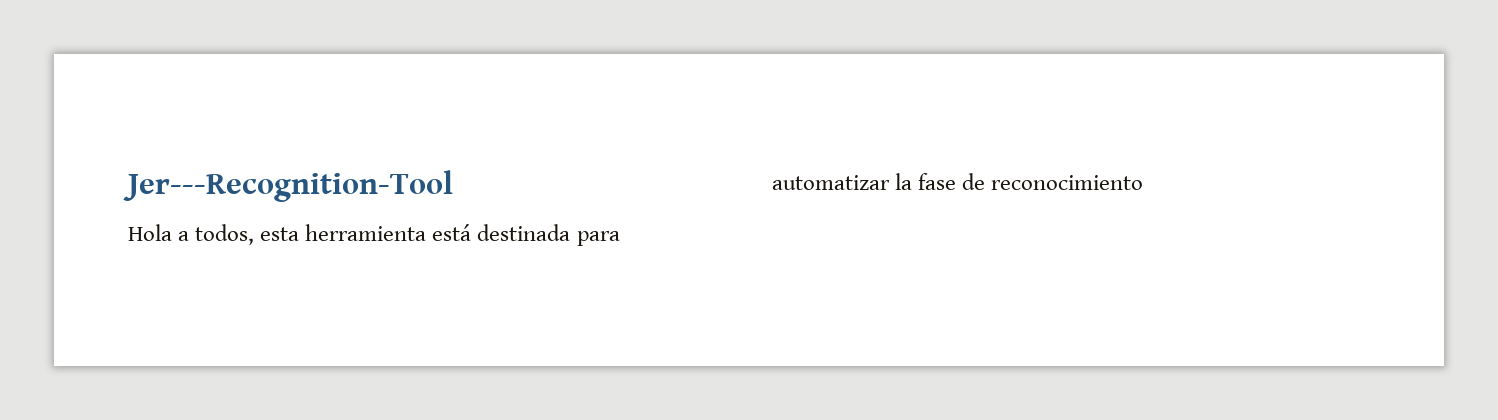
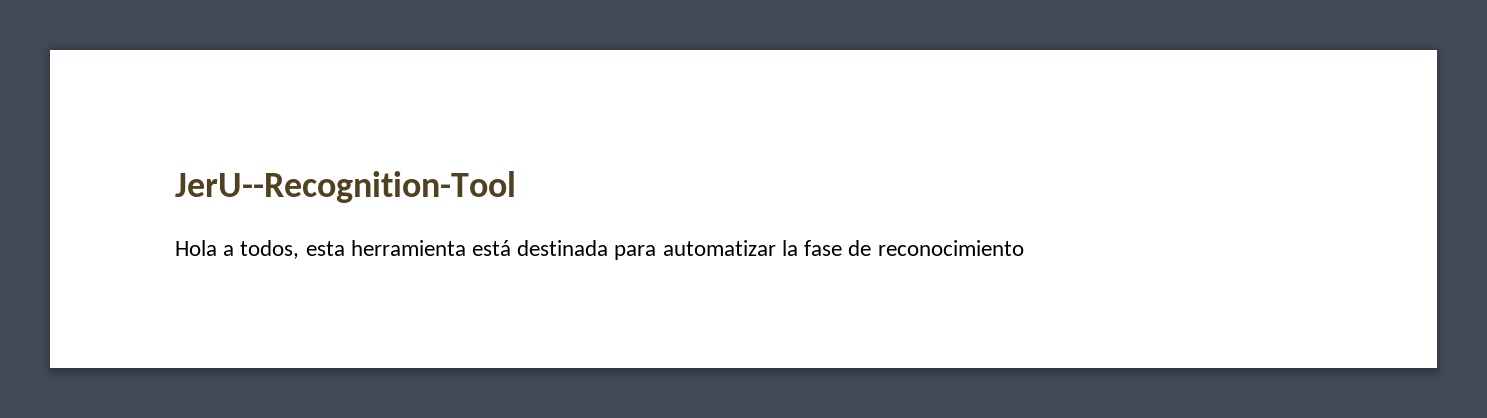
[123,170,453,202] Jer---Recognition-Tool -> [175,171,516,203] JerU--Recognition-Tool

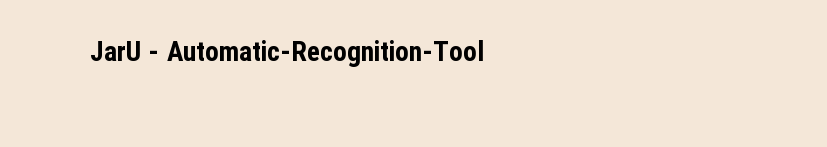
[175,171,516,203] [175,240,1024,260] JerU--Recognition-Tool // Hola a todos, esta herramienta está destinada para automatizar la fase de reconocimiento -> [90,40,484,67] JarU - Automatic-Recognition-Tool

